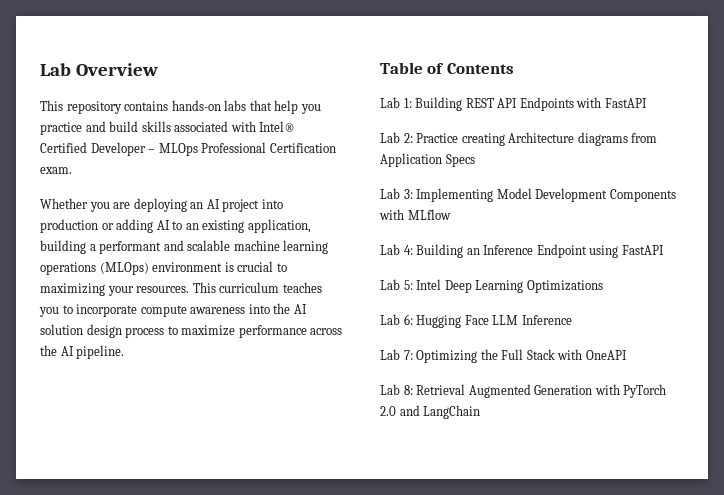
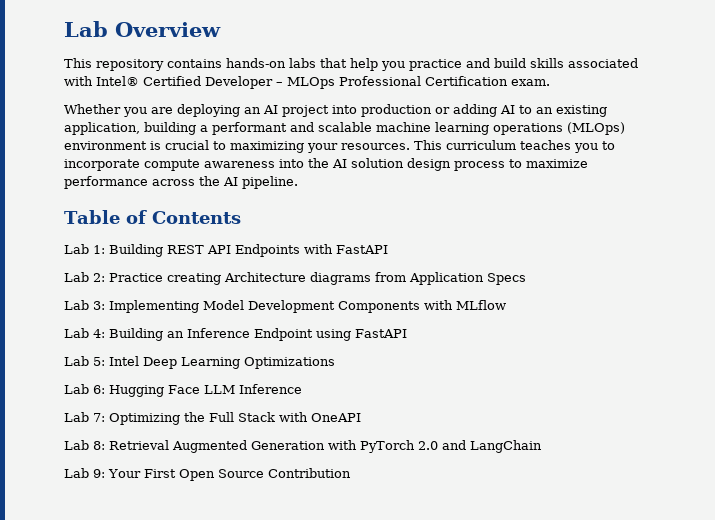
(481, 412) none -> [64,468,351,481] // Lab 9: Your First Open Source Contribution

